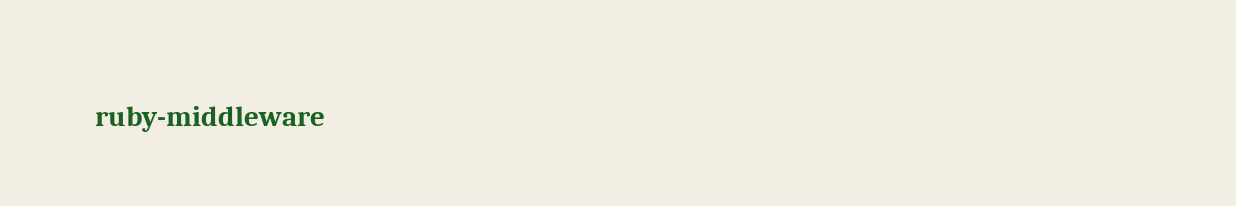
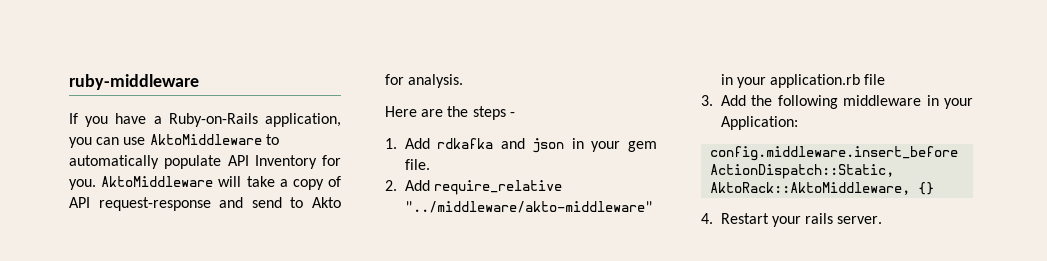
(325, 119) none -> [69,113,341,127] [69,134,279,148] [69,155,341,169] [69,176,341,190] [69,197,341,211] [385,74,464,88] [385,106,515,120] [385,138,657,153] [404,159,430,170] [385,180,562,195] [404,201,653,213] [720,74,886,88] [701,95,973,109] [720,116,798,130] [710,146,959,161] [710,164,895,179] [710,182,935,195] [701,213,883,227] // If you have a Ruby-on-Rails application, you can use AktoMiddleware to automatically populate API Inventory for you. AktoMiddleware will take a copy of API request-response and send to Akto for analysis. // Here are the steps - // 1. Add rdkafka and json in your gem file. // 2. Add require_relative "../middleware/akto-middleware" in your application.rb file // 3. Add the following middleware in your Application: // config.middleware.insert_before ActionDispatch::Static, AktoRack::AktoMiddleware, {} // 4. Restart your rails server.

